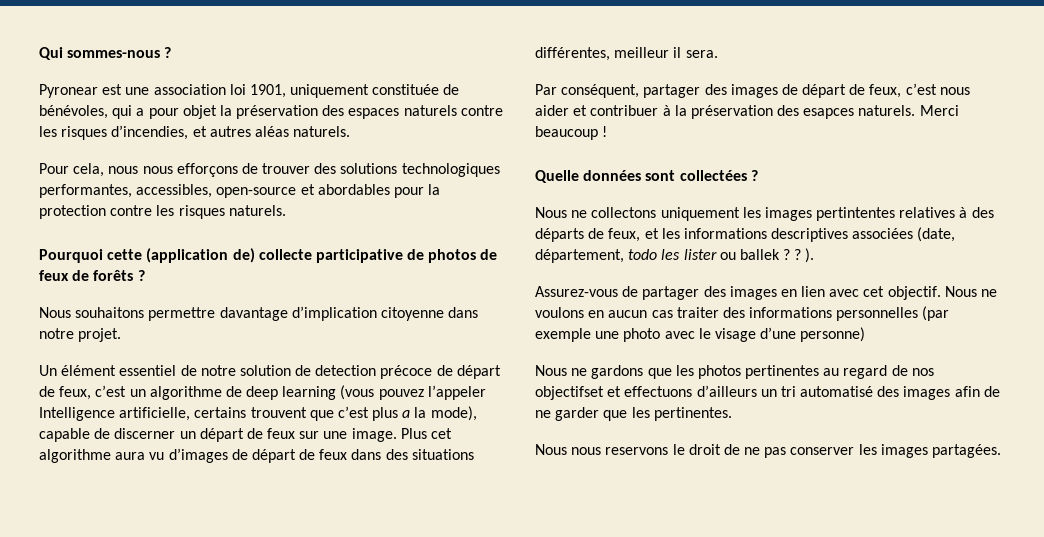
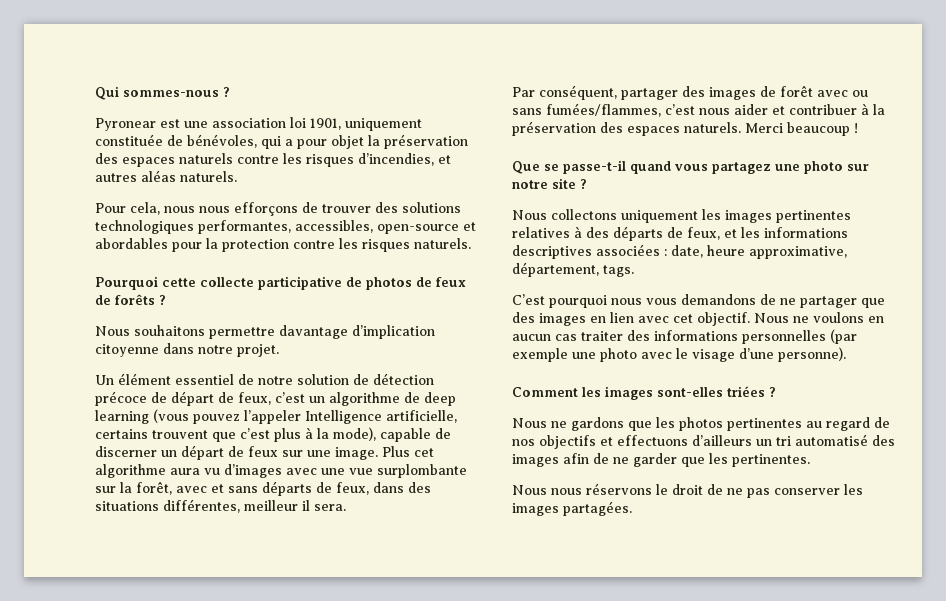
[146,248,255,263] (application de) -> (196, 282) none
[315,365,377,376] detection -> [373,373,434,385] détection
[402,410,411,418] a -> [305,427,313,439] à
[231,449,348,463] de départ de feux -> [286,464,467,478] [95,481,369,496] avec une vue surplombante sur la forêt, avec et sans départs de feux,
[802,84,902,98] départ de feux, -> [780,85,868,97] [512,103,661,117] forêt avec ou sans fumées/flammes,
[803,108,855,119] esapces -> [627,126,680,136] espaces
[535,170,758,183] [535,207,588,218] Quelle données sont collectées ? // Nous ne -> [512,160,869,174] [512,178,587,189] [512,210,547,220] Que se passe-t-il quand vous partagez une photo sur notre site ? // Nous
[816,207,896,221] pertintentes -> [776,210,851,223] pertinentes
[917,227,956,242] [535,248,815,263] [535,286,700,300] (date, département, todo les lister ou ballek ? ? ). // Assurez-vous de partager -> [664,245,847,259] [512,262,634,277] [512,294,885,308] : date, heure approximative, département, tags. // C’est pourquoi nous vous demandons de ne partager que
[800,327,866,342] personne) -> [778,347,846,362] [512,386,776,400] personne). // Comment les images sont-elles triées ?
[535,386,604,400] objectifset -> [539,435,596,449] objectifs
[605,447,669,455] reservons -> [586,483,652,495] réservons

